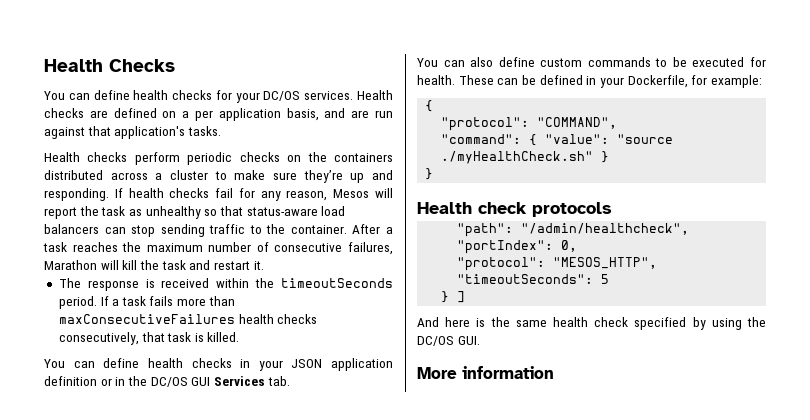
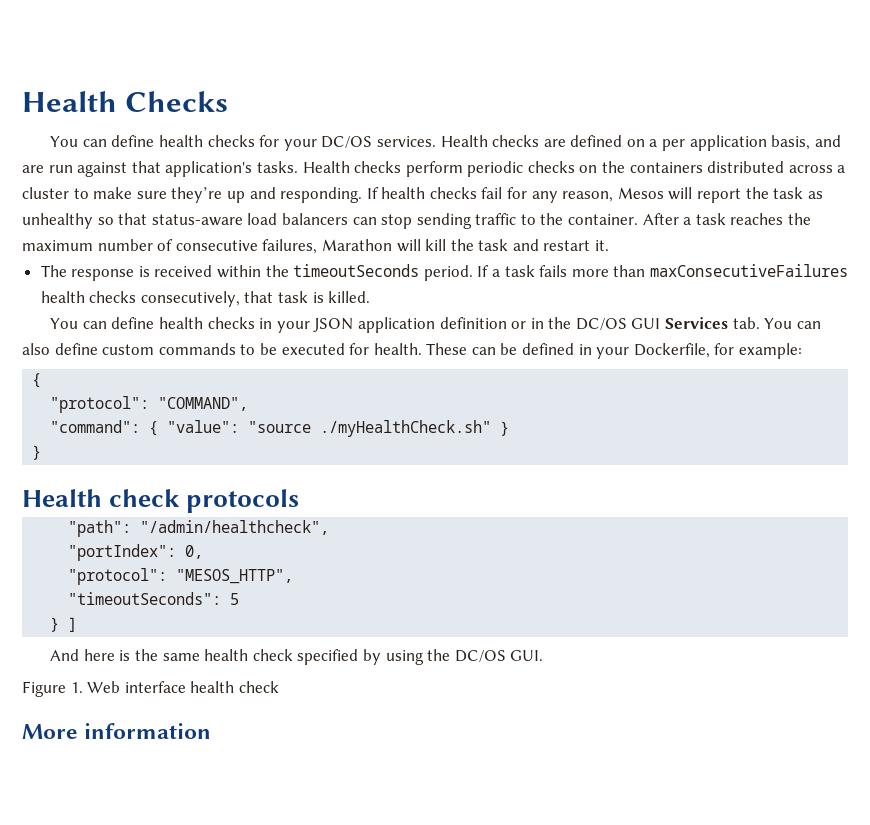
(221, 131) // -> (298, 167) none
(290, 381) // -> (760, 323) none
(480, 340) none -> [22,681,279,697] // Figure 1. Web interface health check

